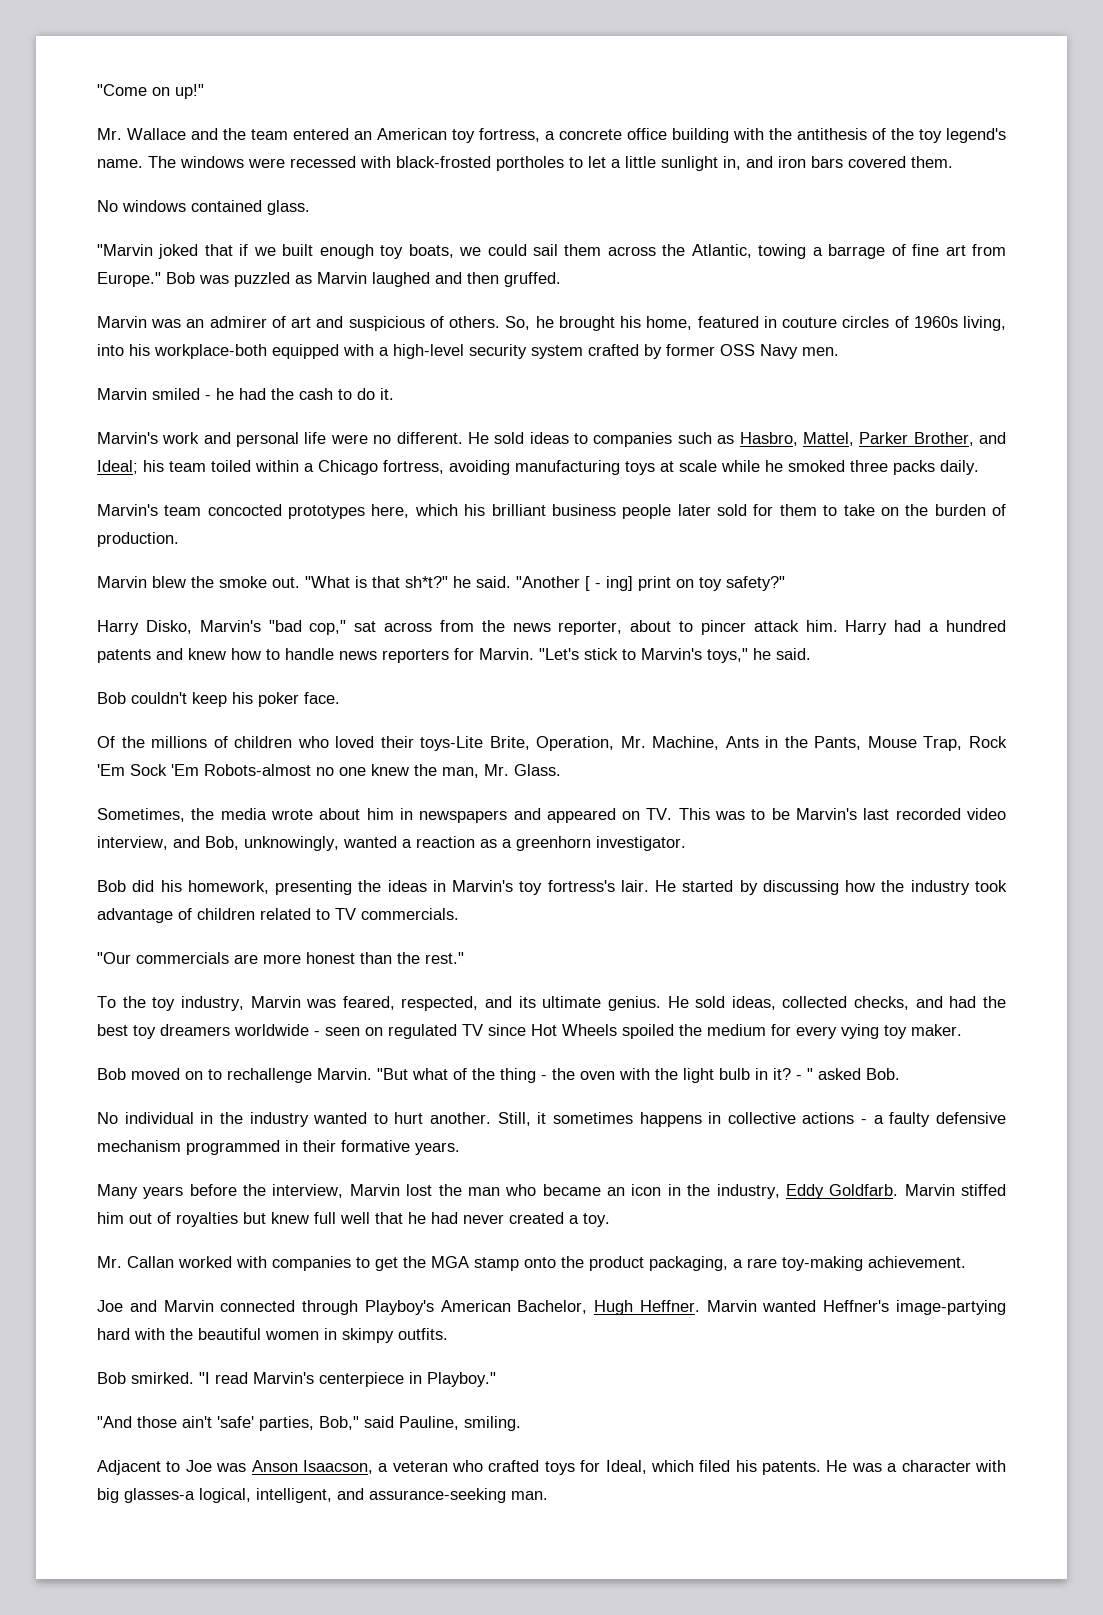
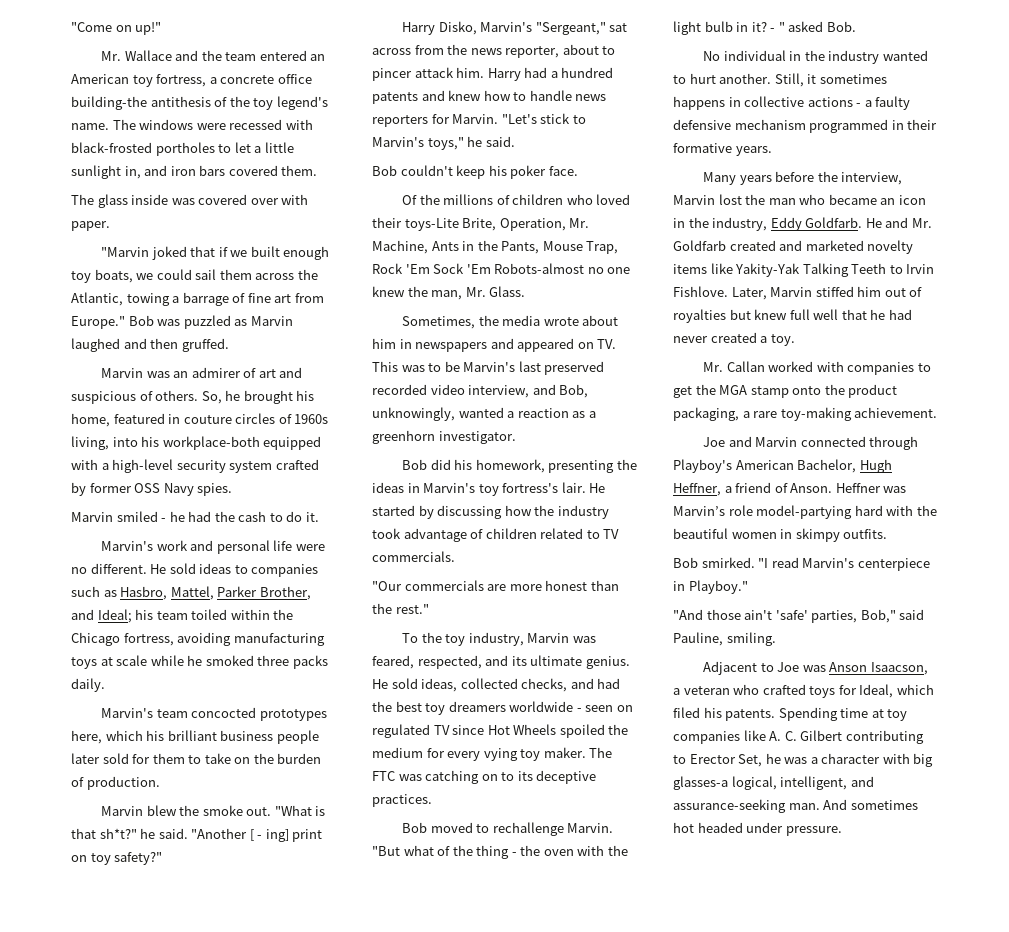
[672,128,792,143] building with the -> [71,96,147,110] building-the
[97,200,310,215] No windows contained glass. -> [71,194,309,208] [71,221,110,231] The glass inside was covered over with paper.
[802,347,839,356] men. -> [197,483,233,496] spies.
[304,463,314,472] a -> [273,609,294,620] the
[268,620,347,635] "bad cop," -> [535,22,606,35] "Sergeant,"
(890, 814) none -> [544,361,605,375] preserved
(962, 1030) none -> [589,747,613,758] [372,770,597,784] [372,794,432,807] The FTC was catching on to its deceptive practices.
[185,1071,203,1080] on -> (473, 827) none
(899, 1190) none -> [865,217,932,228] [673,240,914,254] [673,263,935,277] [673,286,767,300] He and Mr. Goldfarb created and marketed novelty items like Yakity-Yak Talking Teeth to Irvin Fishlove. Later,
[639,1300,1006,1315] Heffner. Marvin wanted Heffner's image-partying -> [673,482,907,496] [673,505,853,519] Heffner, a friend of Anson. Heffner was Marvin’s role model-partying
[826,1460,848,1472] He -> [778,707,908,721] [673,730,924,744] [673,753,781,767] Spending time at toy companies like A. C. Gilbert contributing to Erector Set, he
(548, 1495) none -> [823,799,918,810] [673,822,842,836] And sometimes hot headed under pressure.

